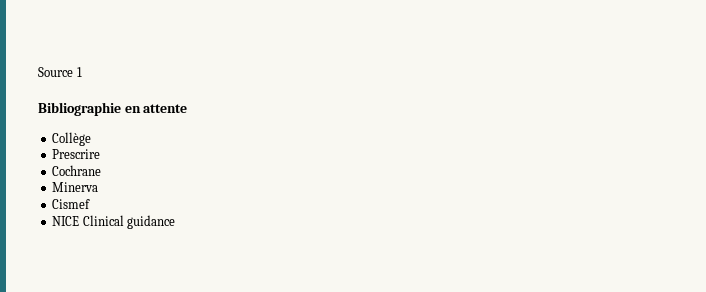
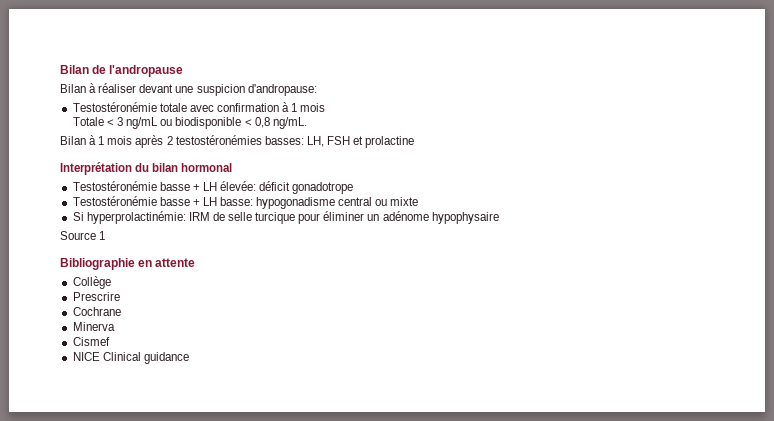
(38, 72) none -> [60,65,184,77] [60,83,317,96] [72,102,326,112] [72,117,307,129] [60,135,415,148] [60,162,233,175] [72,181,354,194] [72,196,419,209] [72,211,499,224] Bilan de l'andropause // Bilan à réaliser devant une suspicion d'andropause: // Testostéronémie totale avec confirmation à 1 mois // Totale < 3 ng/mL ou biodisponible < 0,8 ng/mL. // Bilan à 1 mois après 2 testostéronémies basses: LH, FSH et prolactine // Interprétation du bilan hormonal // Testostéronémie basse + LH élevée: déficit gonadotrope // Testostéronémie basse + LH basse: hypogonadisme central ou mixte // Si hyperprolactinémie: IRM de selle turcique pour éliminer un adénome hypophysaire //

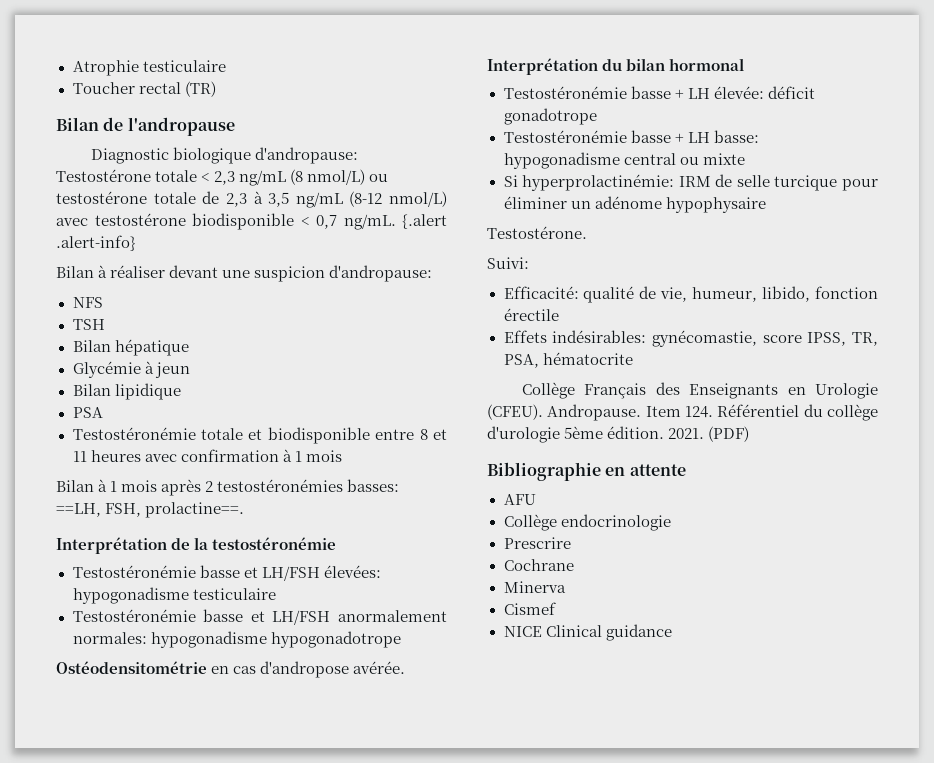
[60,65,184,77] Bilan de l'andropause -> [72,60,226,76] [72,81,216,97] [56,117,235,136] [91,147,359,164] [56,169,389,186] [56,191,447,208] [56,213,447,230] [56,235,136,251] Atrophie testiculaire // Toucher rectal (TR) // Bilan de l'andropause // Diagnostic biologique d'andropause: Testostérone totale < 2,3 ng/mL (8 nmol/L) ou testostérone totale de 2,3 à 3,5 ng/mL (8-12 nmol/L) avec testostérone biodisponible < 0,7 ng/mL. {.alert .alert-info}
[72,102,187,112] Testostéronémie totale -> [72,297,103,308] [72,319,105,330] [72,339,189,356] [72,361,190,378] [72,383,181,400] [72,407,103,418] [72,427,448,444] [72,450,141,462] NFS // TSH // Bilan hépatique // Glycémie à jeun // Bilan lipidique // PSA // Testostéronémie totale et biodisponible entre 8 et 11 heures
[72,117,307,129] // Totale < 3 ng/mL ou biodisponible < 0,8 ng/mL. -> (342, 456) none
[306,136,415,148] LH, FSH et prolactine -> [56,502,245,518] [56,537,337,554] [72,565,381,581] [72,587,276,604] [72,609,447,625] [72,631,401,648] [56,661,406,678] ==LH, FSH, prolactine==. // Interprétation de la testostéronémie // Testostéronémie basse et LH/FSH élevées: hypogonadisme testiculaire // Testostéronémie basse et LH/FSH anormalement normales: hypogonadisme hypogonadotrope // Ostéodensitométrie en cas d'andropose avérée.
[60,231,106,240] Source 1 -> [487,226,587,239] [487,257,529,269] [503,286,878,303] [503,308,559,321] [503,330,878,347] [503,352,633,368] [522,382,878,399] [487,404,878,421] [487,426,750,443] Testostérone. // Suivi: // Efficacité: qualité de vie, humeur, libido, fonction érectile // Effets indésirables: gynécomastie, score IPSS, TR, PSA, hématocrite // Collège Français des Enseignants en Urologie (CFEU). Andropause. Item 124. Référentiel du collège d'urologie 5ème édition. 2021. (PDF)
[72,276,111,289] // Collège -> [503,494,536,505] [503,514,671,531] // AFU // Collège endocrinologie

